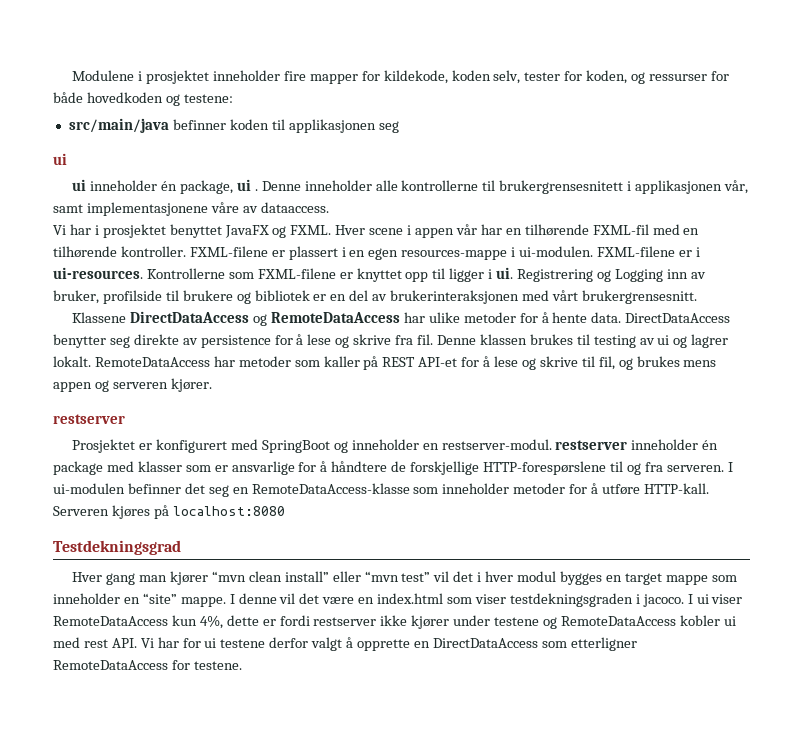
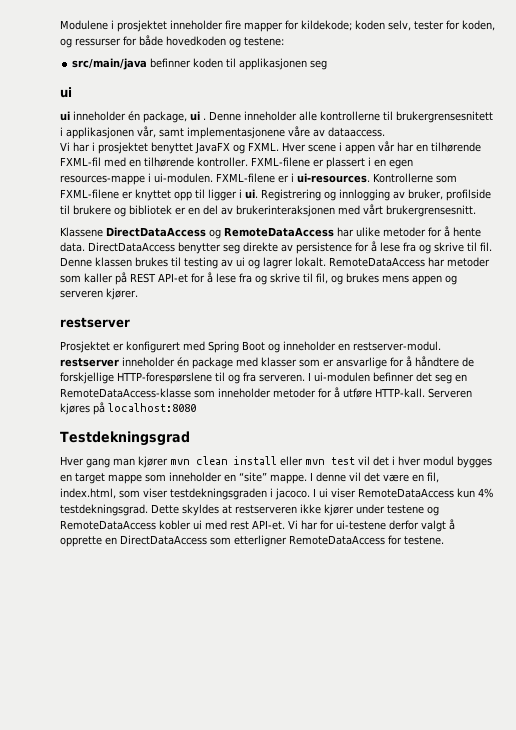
[383,70,448,84] kildekode, -> [301,20,352,31] kildekode;
[614,269,688,282] Logging inn -> [339,189,390,201] innlogging
[335,334,414,348] og skrive fra -> [403,242,477,254] fra og skrive til
(519, 361) none -> [239,273,252,283] fra
[261,440,330,453] SpringBoot -> [208,341,265,353] Spring Boot
[211,571,431,582] “mvn clean install” eller “mvn test” -> [170,456,355,466] mvn clean install eller mvn test
[377,593,444,604] index.html -> [427,472,439,483] [60,488,116,499] fil, index.html,
[199,615,377,629] 4%, dette er fordi restserver -> [478,488,493,498] [60,504,297,516] 4% testdekningsgrad. Dette skyldes at restserveren
[111,638,137,648] API. -> [252,520,285,530] API-et.
[204,638,266,648] ui testene -> [336,520,386,530] ui-testene

